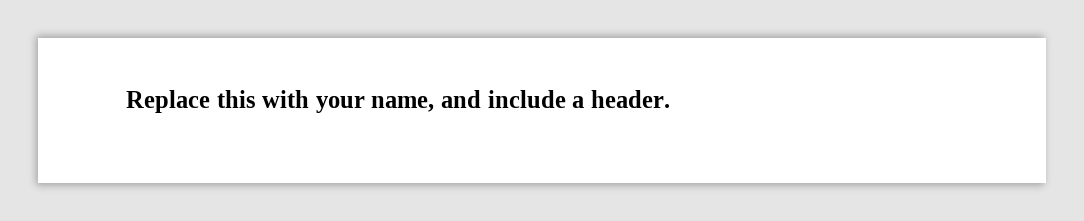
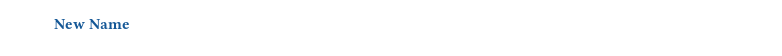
[126,90,670,113] Replace this with your name, and include a header. -> [54,19,131,29] New Name

